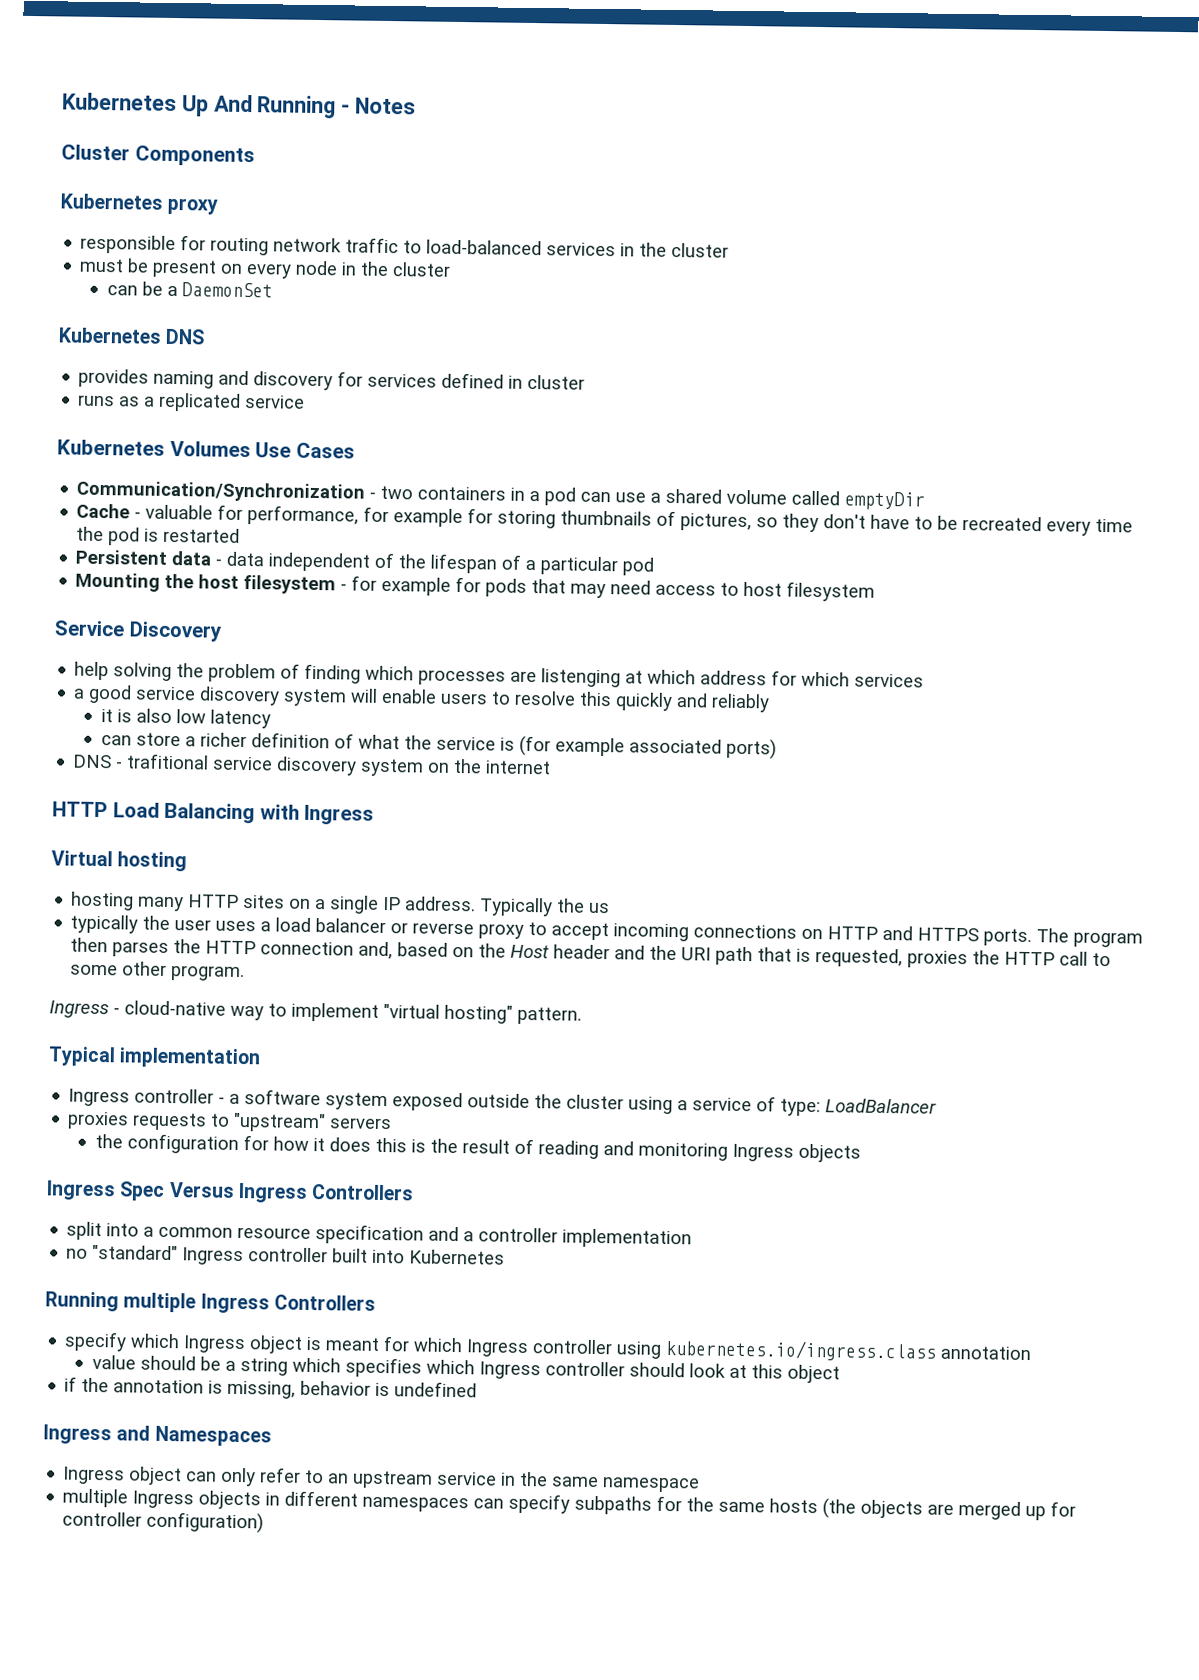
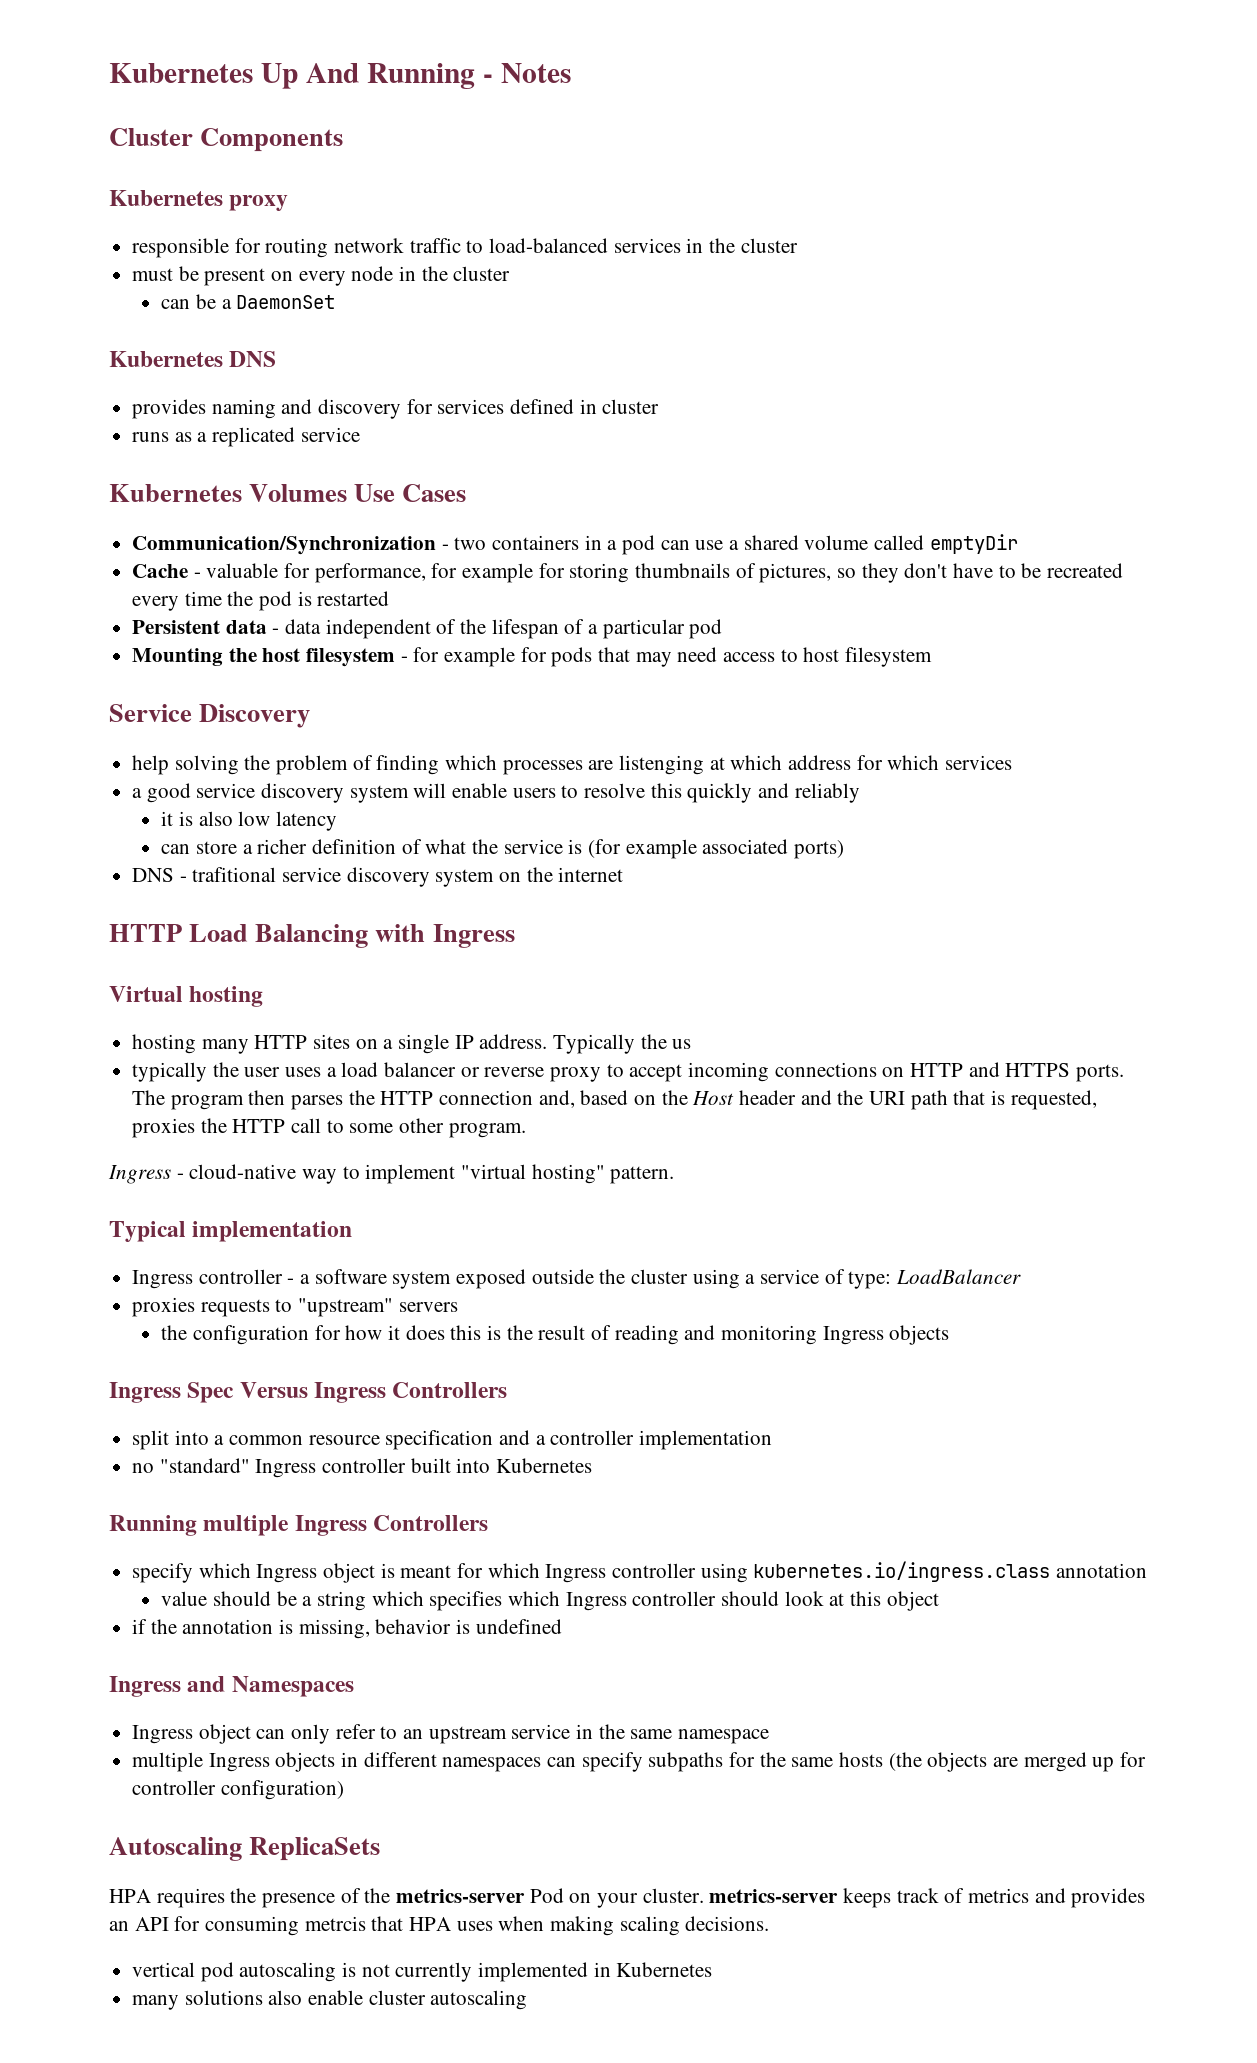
(265, 1522) none -> [109,1837,381,1861] [109,1888,1146,1908] [109,1916,770,1936] [132,1962,713,1982] [132,1990,528,2010] // Autoscaling ReplicaSets // HPA requires the presence of the metrics-server Pod on your cluster. metrics-server keeps track of metrics and provides an API for consuming metrcis that HPA uses when making scaling decisions. // vertical pod autoscaling is not currently implemented in Kubernetes // many solutions also enable cluster autoscaling

